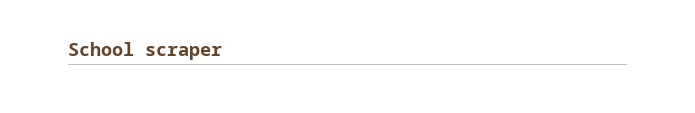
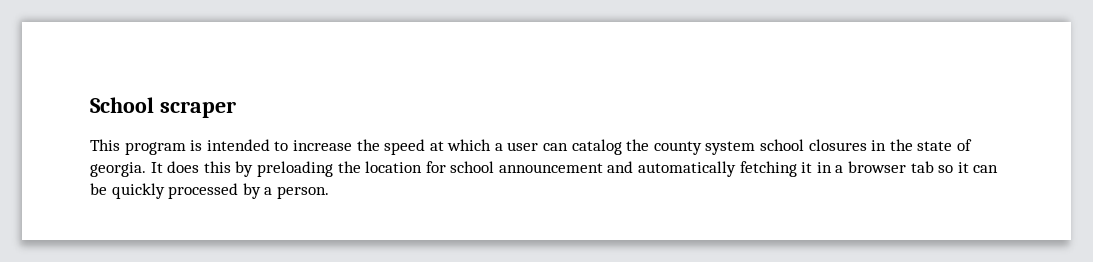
(222, 53) none -> [90,139,972,155] [90,161,999,177] [90,183,329,199] // This program is intended to increase the speed at which a user can catalog the county system school closures in the state of georgia. It does this by preloading the location for school announcement and automatically fetching it in a browser tab so it can be quickly processed by a person.

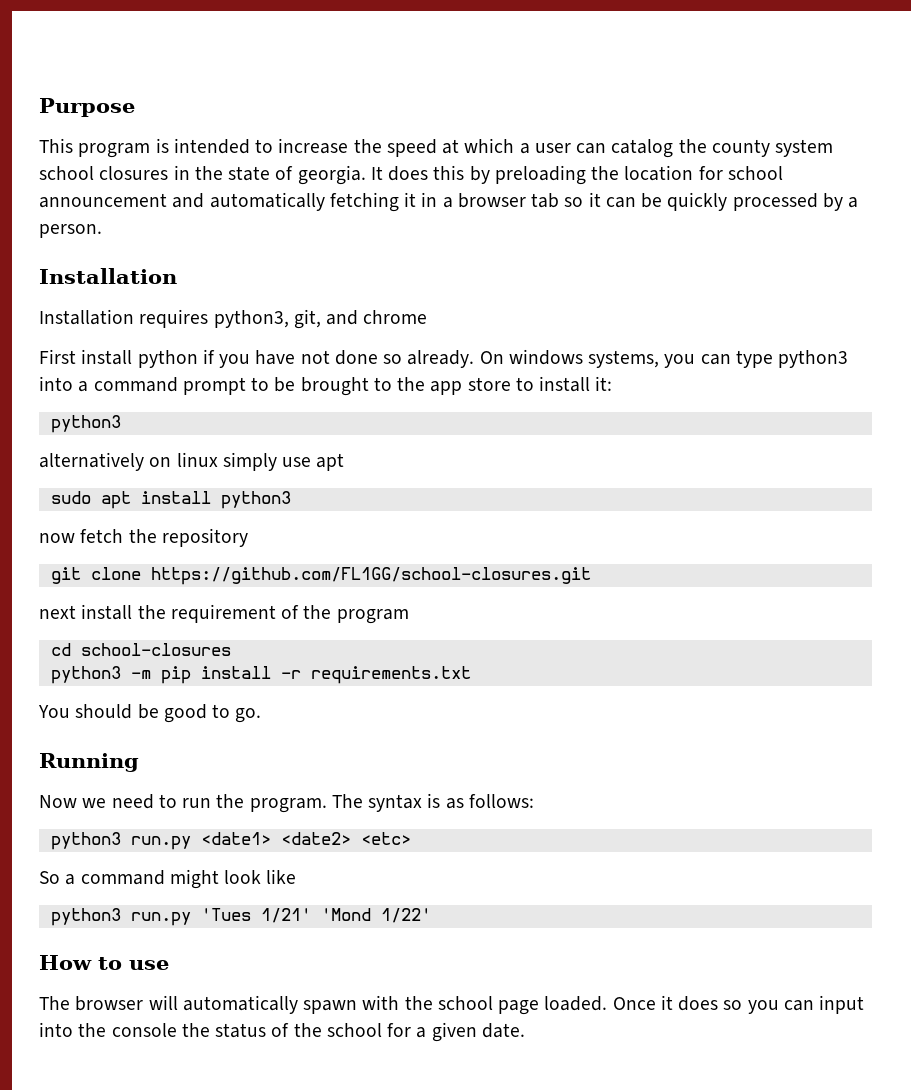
[90,97,236,118] School scraper -> [39,98,135,117] Purpose
(329, 192) none -> [39,268,177,284] [39,309,428,329] [39,349,849,368] [39,376,613,396] [50,415,121,433] [39,452,345,471] [50,491,291,509] [39,528,248,547] [50,567,591,585] [39,604,409,624] [50,643,231,656] [50,666,471,684] [38,704,262,723] [39,753,139,772] [39,793,534,813] [50,832,411,850] [39,869,297,889] [50,908,431,926] [39,955,169,970] [39,995,865,1015] [39,1022,525,1042] // Installation // Installation requires python3, git, and chrome // First install python if you have not done so already. On windows systems, you can type python3 into a command prompt to be brought to the app store to install it: // python3 // alternatively on linux simply use apt // sudo apt install python3 // now fetch the repository // git clone https://github.com/FL1GG/school-closures.git // next install the requirement of the program // cd school-closures // python3 -m pip install -r requirements.txt // You should be good to go. // Running // Now we need to run the program. The syntax is as follows: // python3 run.py <date1> <date2> <etc> // So a command might look like // python3 run.py 'Tues 1/21' 'Mond 1/22' // How to use // The browser will automatically spawn with the school page loaded. Once it does so you can input into the console the status of the school for a given date.

